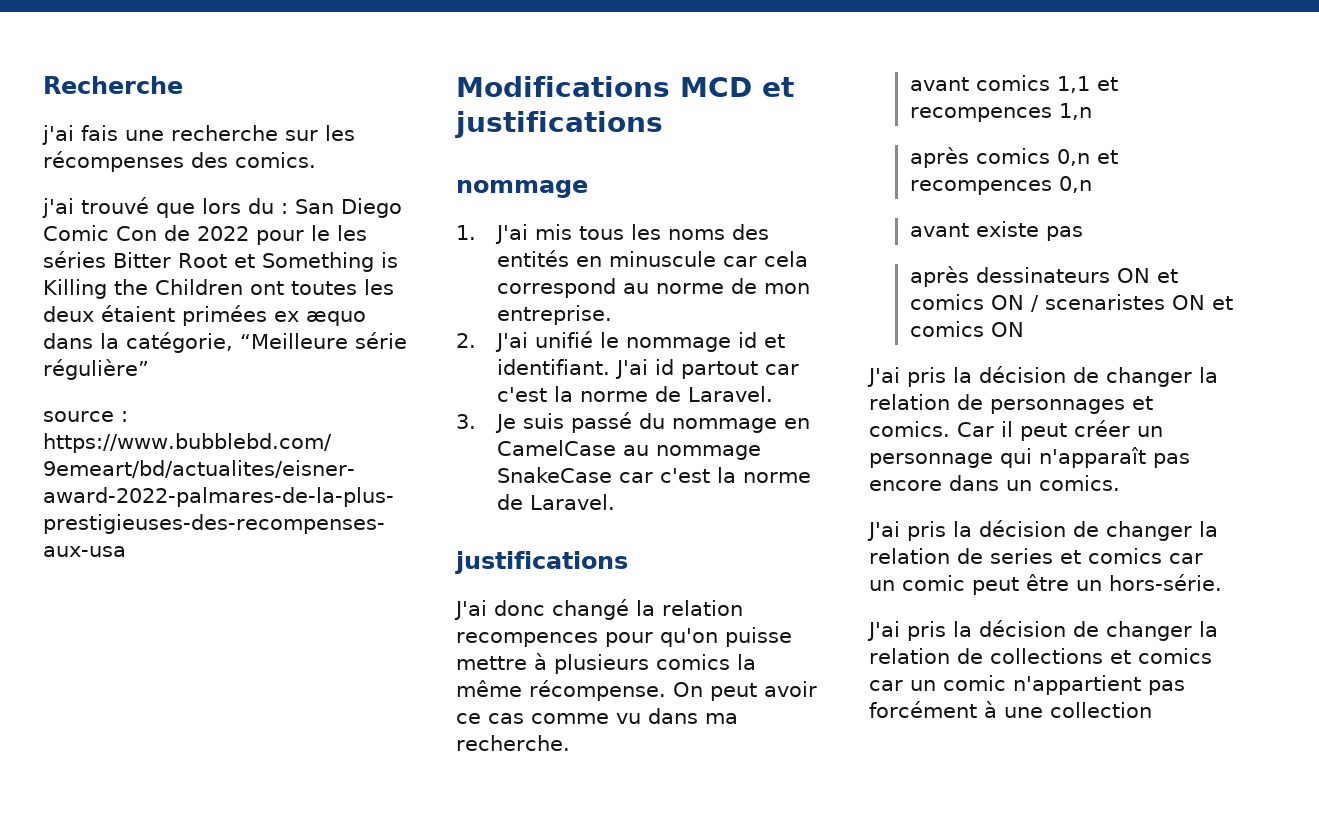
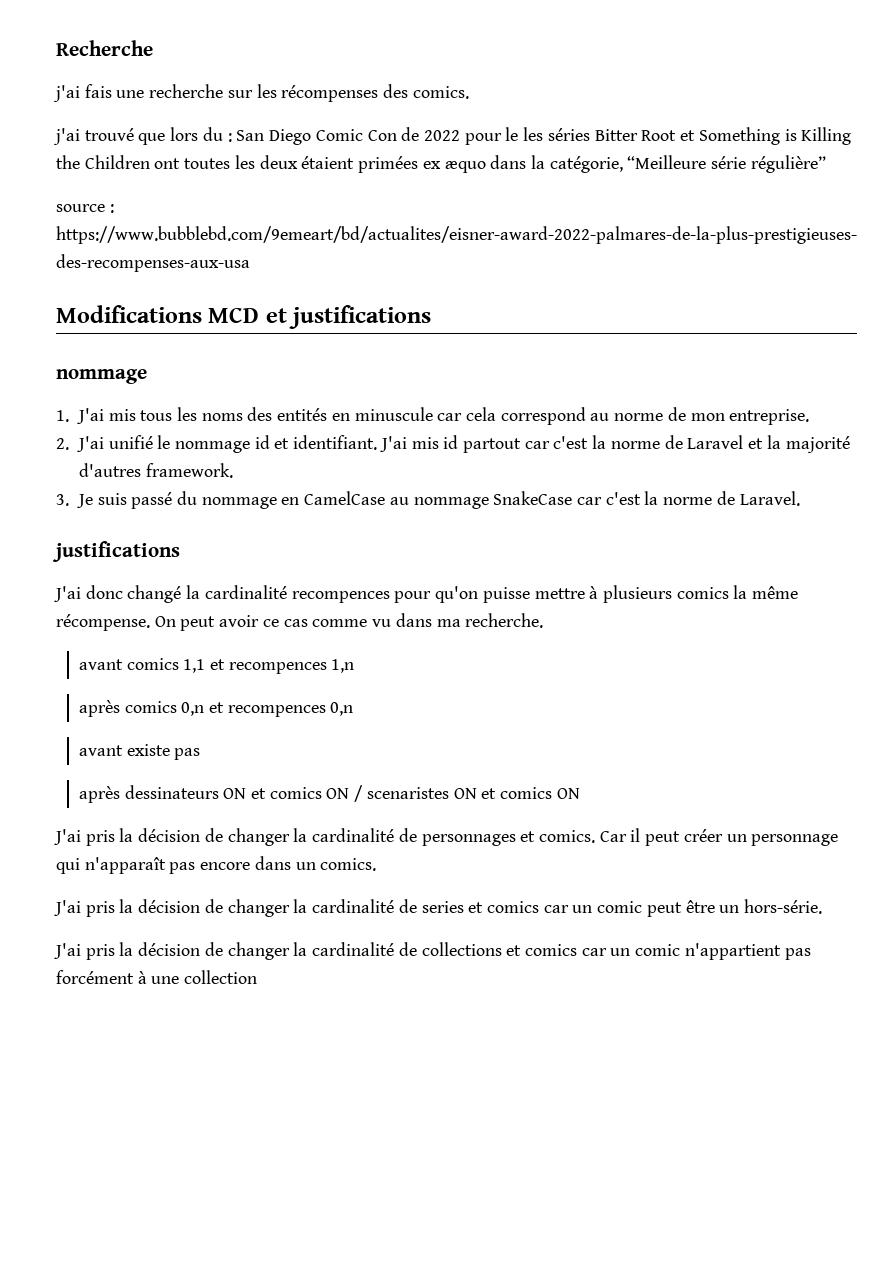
(648, 369) none -> [411,437,439,449] mis
[687,386,773,402] Laravel. -> [687,435,850,453] [78,463,233,478] Laravel et la majorité d'autres framework.
[662,600,743,616] relation -> [204,585,287,599] cardinalité
[869,394,950,410] relation -> [312,828,395,842] cardinalité
[869,548,950,564] relation -> [312,899,395,913] cardinalité
[869,648,950,664] relation -> [312,942,395,956] cardinalité

